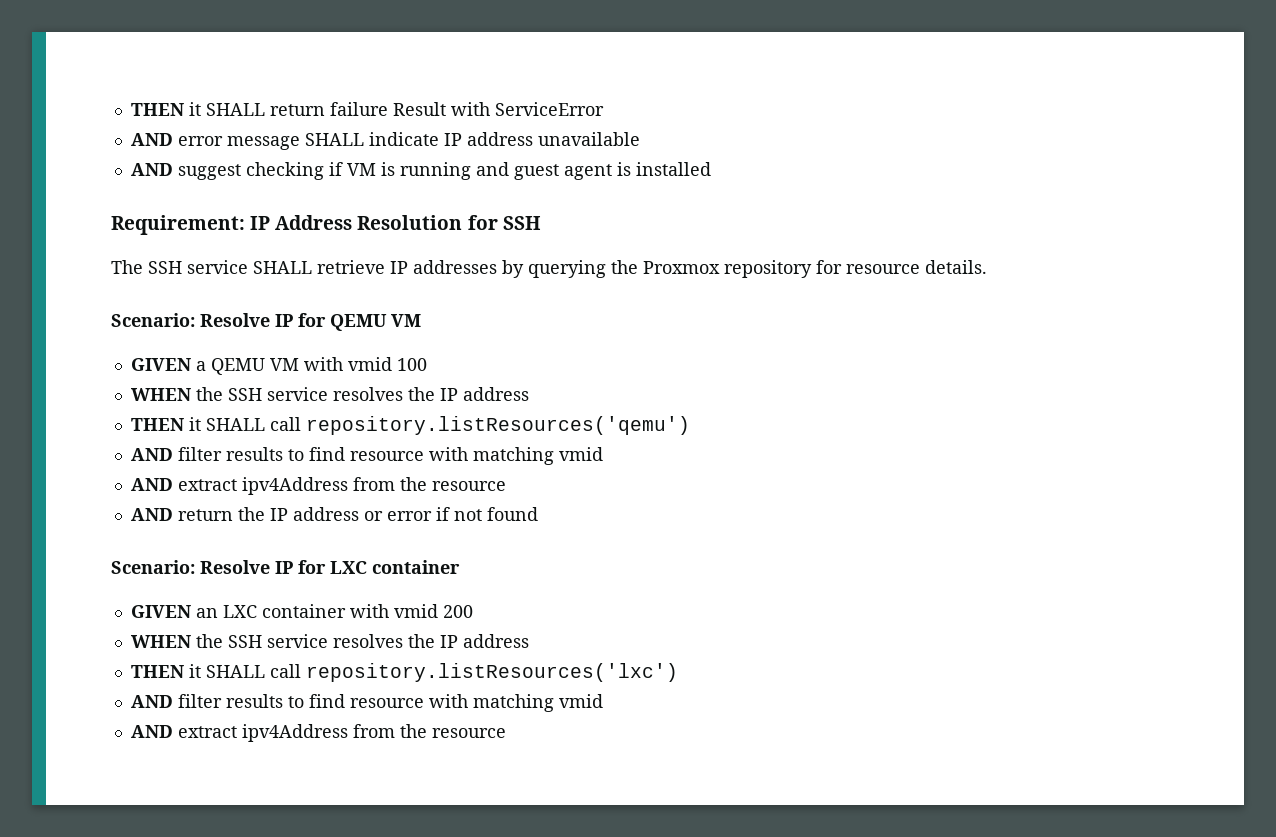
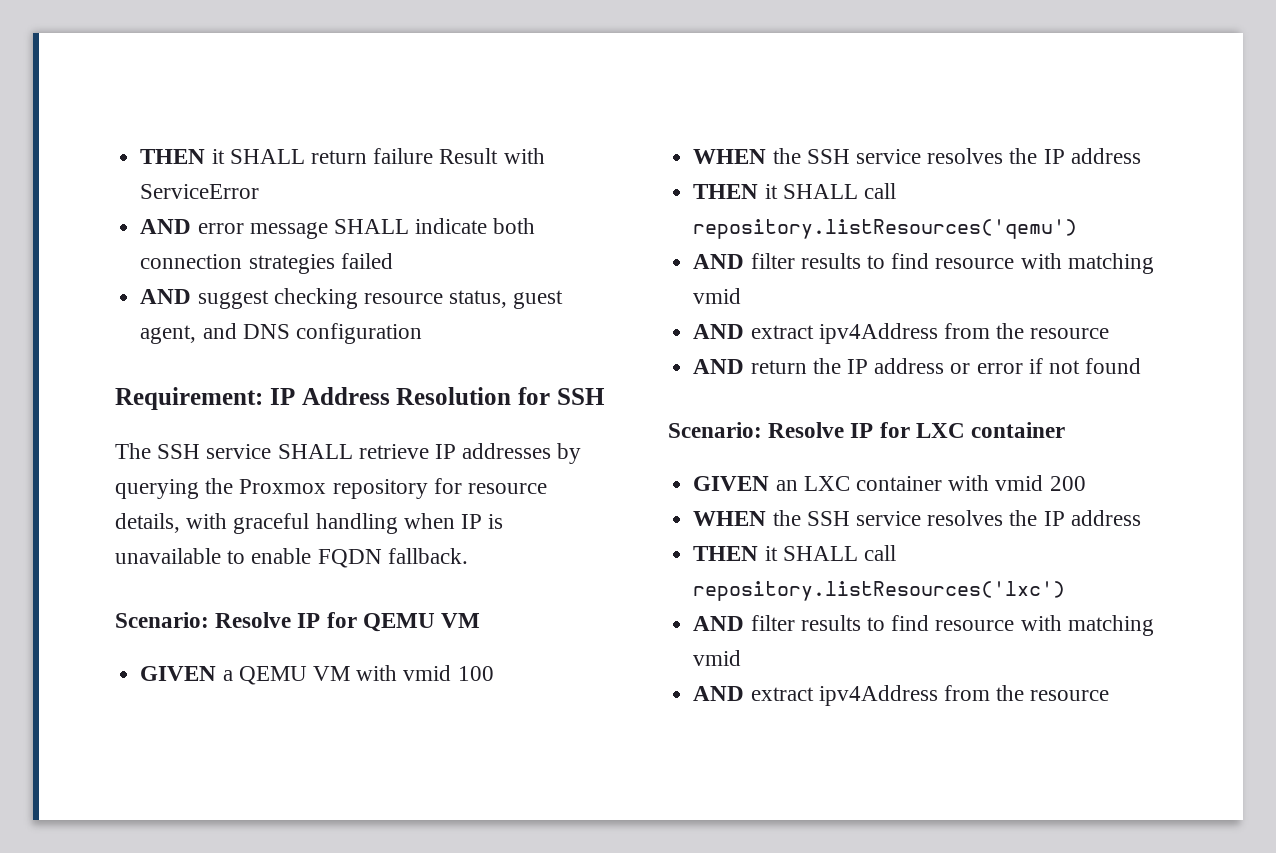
[443,132,640,146] IP address unavailable -> [493,218,536,234] [140,253,393,274] both connection strategies failed
[328,162,711,180] if VM is running and guest agent is installed -> [363,290,564,309] [140,323,422,344] resource status, guest agent, and DNS configuration
[925,260,987,274] details. -> [115,513,504,534] [115,548,468,568] details, with graceful handling when IP is unavailable to enable FQDN fallback.

